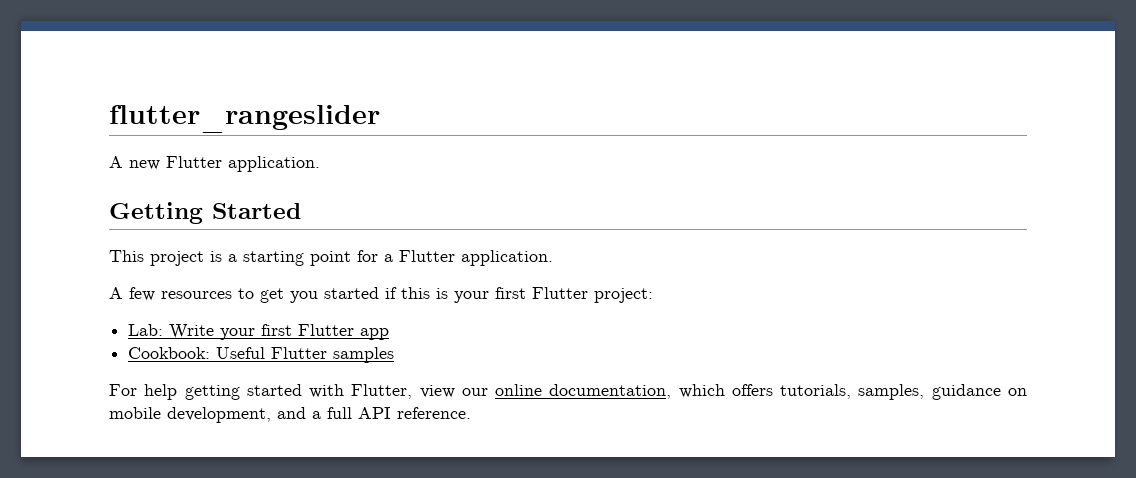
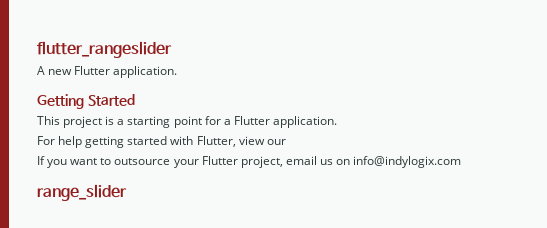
[109,287,653,303] [128,324,390,340] [128,347,395,363] // A few resources to get you started if this is your first Flutter project: // Lab: Write your first Flutter app // Cookbook: Useful Flutter samples -> (337, 122) none
[495,384,1027,400] [109,407,471,423] online documentation, which offers tutorials, samples, guidance on mobile development, and a full API reference. -> [37,156,462,168] [37,184,127,201] // If you want to outsource your Flutter project, email us on info@indylogix.com // range_slider

